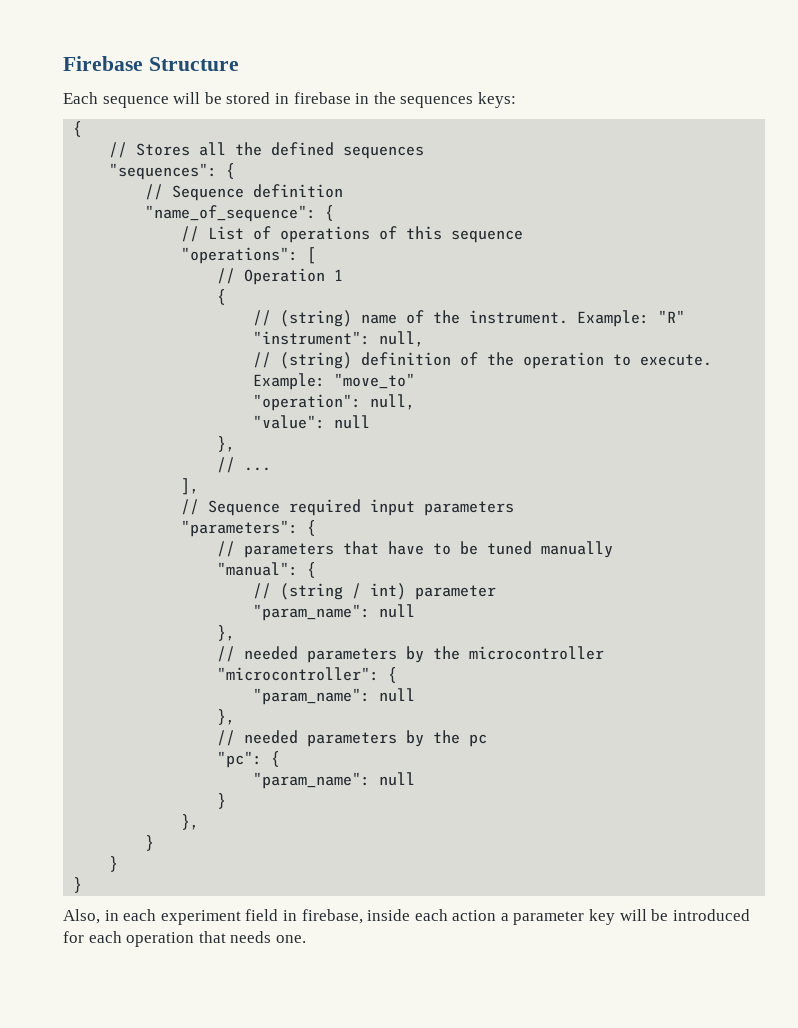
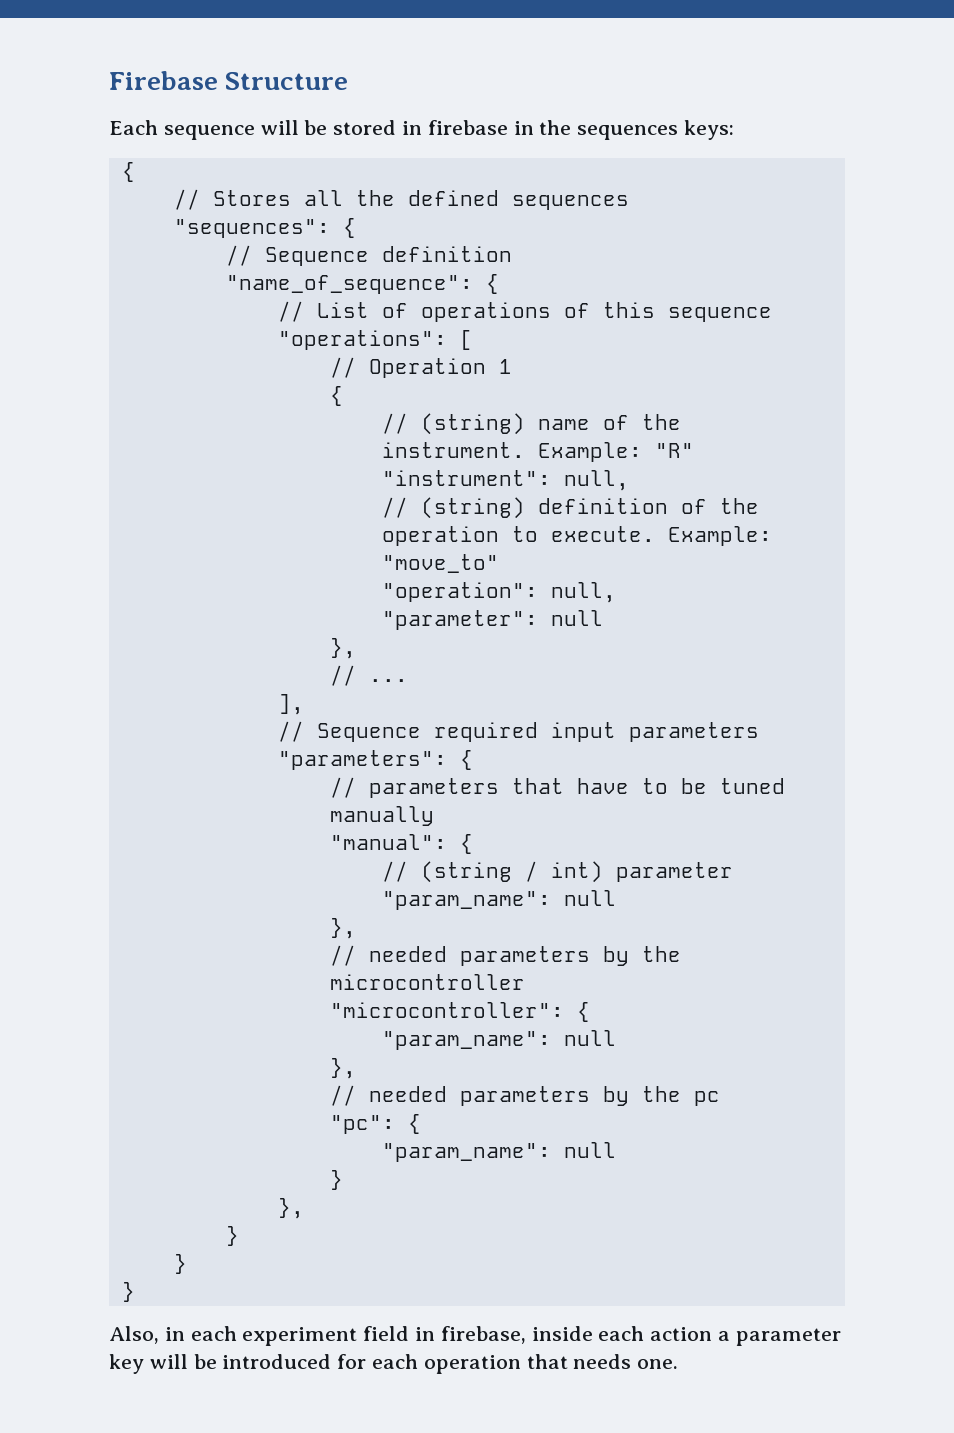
[253,415,326,429] "value": -> [381,610,538,630] "parameter":

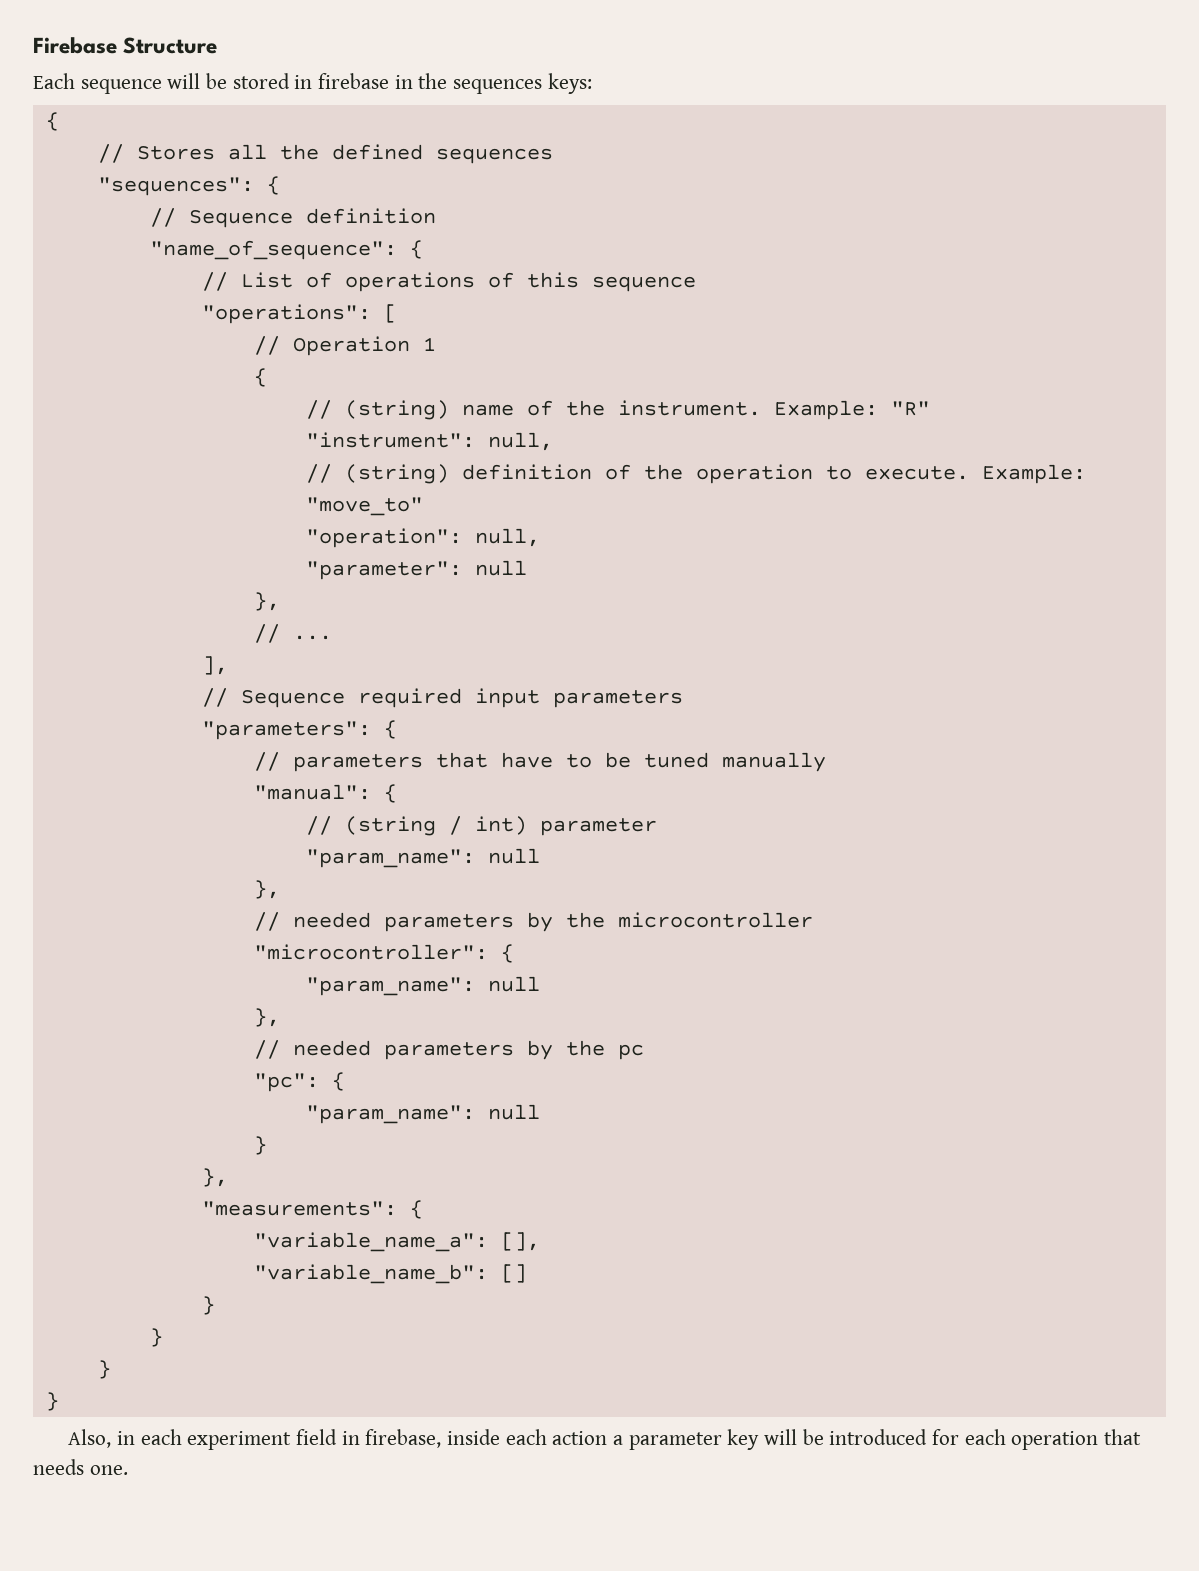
(304, 1208) none -> [201,1200,423,1219] [253,1232,540,1252] [253,1264,527,1284] [201,1296,215,1315] // "measurements": { // "variable_name_a": [], // "variable_name_b": [] // }

